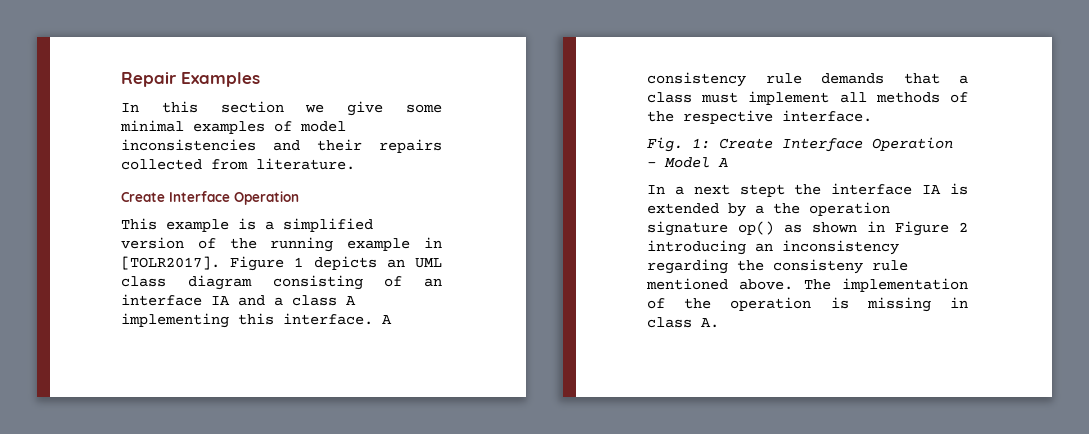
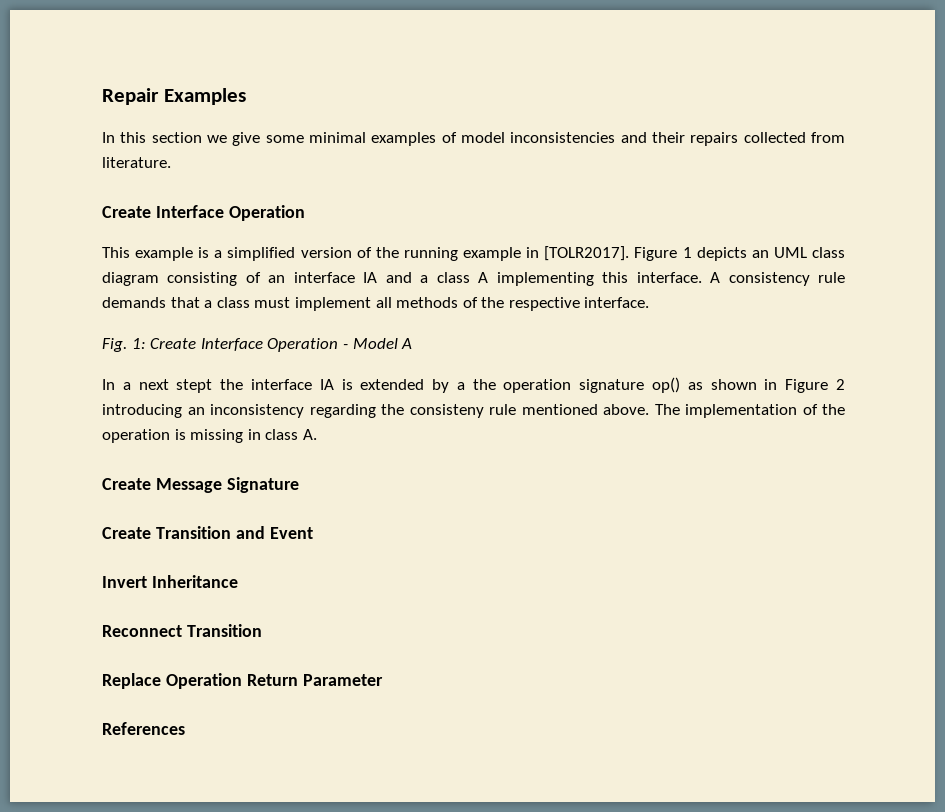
(719, 323) none -> [102,477,299,493] [102,526,313,539] [102,575,238,588] [102,624,262,637] [102,673,383,689] [102,722,185,735] // Create Message Signature // Create Transition and Event // Invert Inheritance // Reconnect Transition // Replace Operation Return Parameter // References

